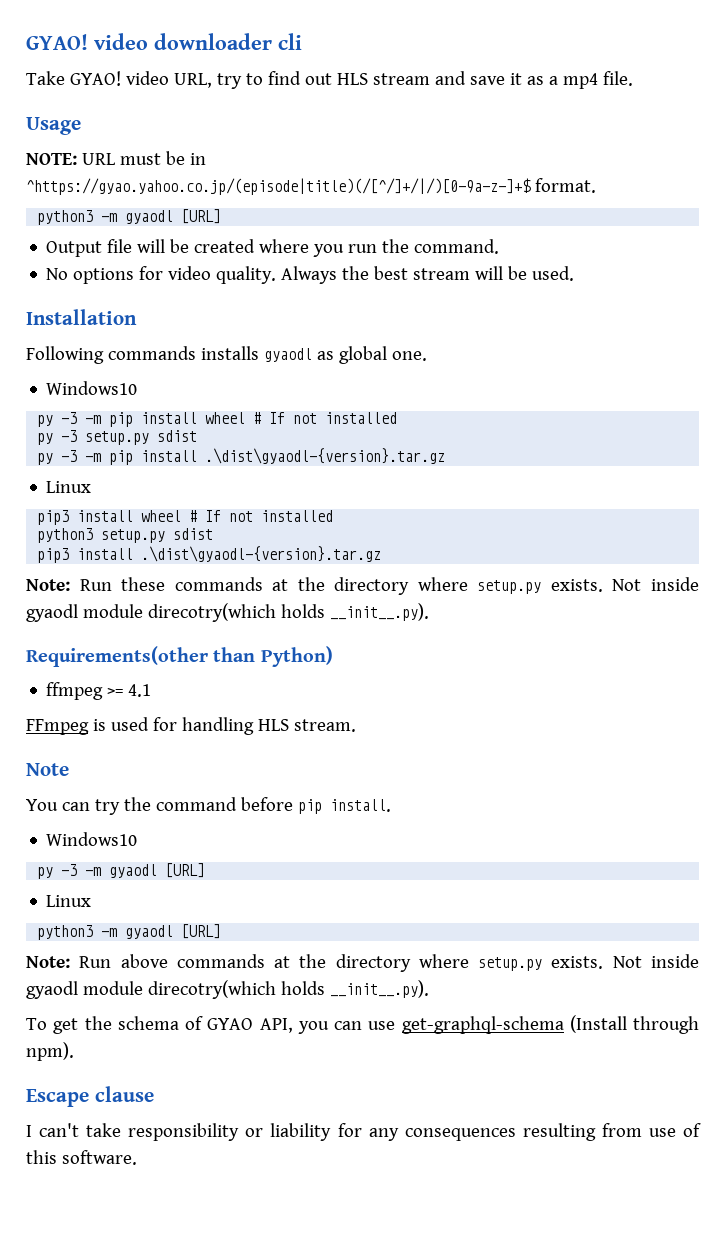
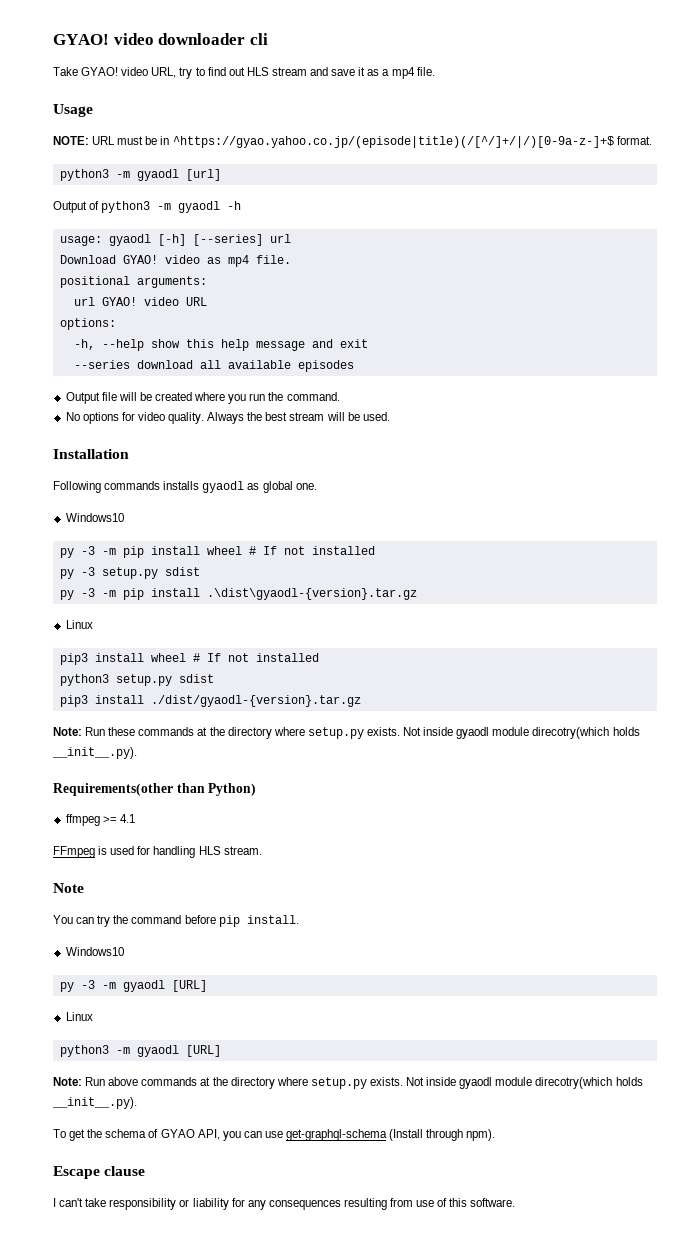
[181,209,222,224] [URL] -> [185,169,221,181] [53,201,242,213] [59,234,291,246] [59,255,291,267] [59,276,207,288] [73,297,207,306] [59,318,116,330] [73,339,368,351] [73,360,354,372] [url] // Output of python3 -m gyaodl -h // usage: gyaodl [-h] [--series] url // Download GYAO! video as mp4 file. // positional arguments: // url GYAO! video URL // options: // -h, --help show this help message and exit // --series download all available episodes
[141,546,382,562] .\dist\gyaodl-{version}.tar.gz -> [150,695,361,707] ./dist/gyaodl-{version}.tar.gz

